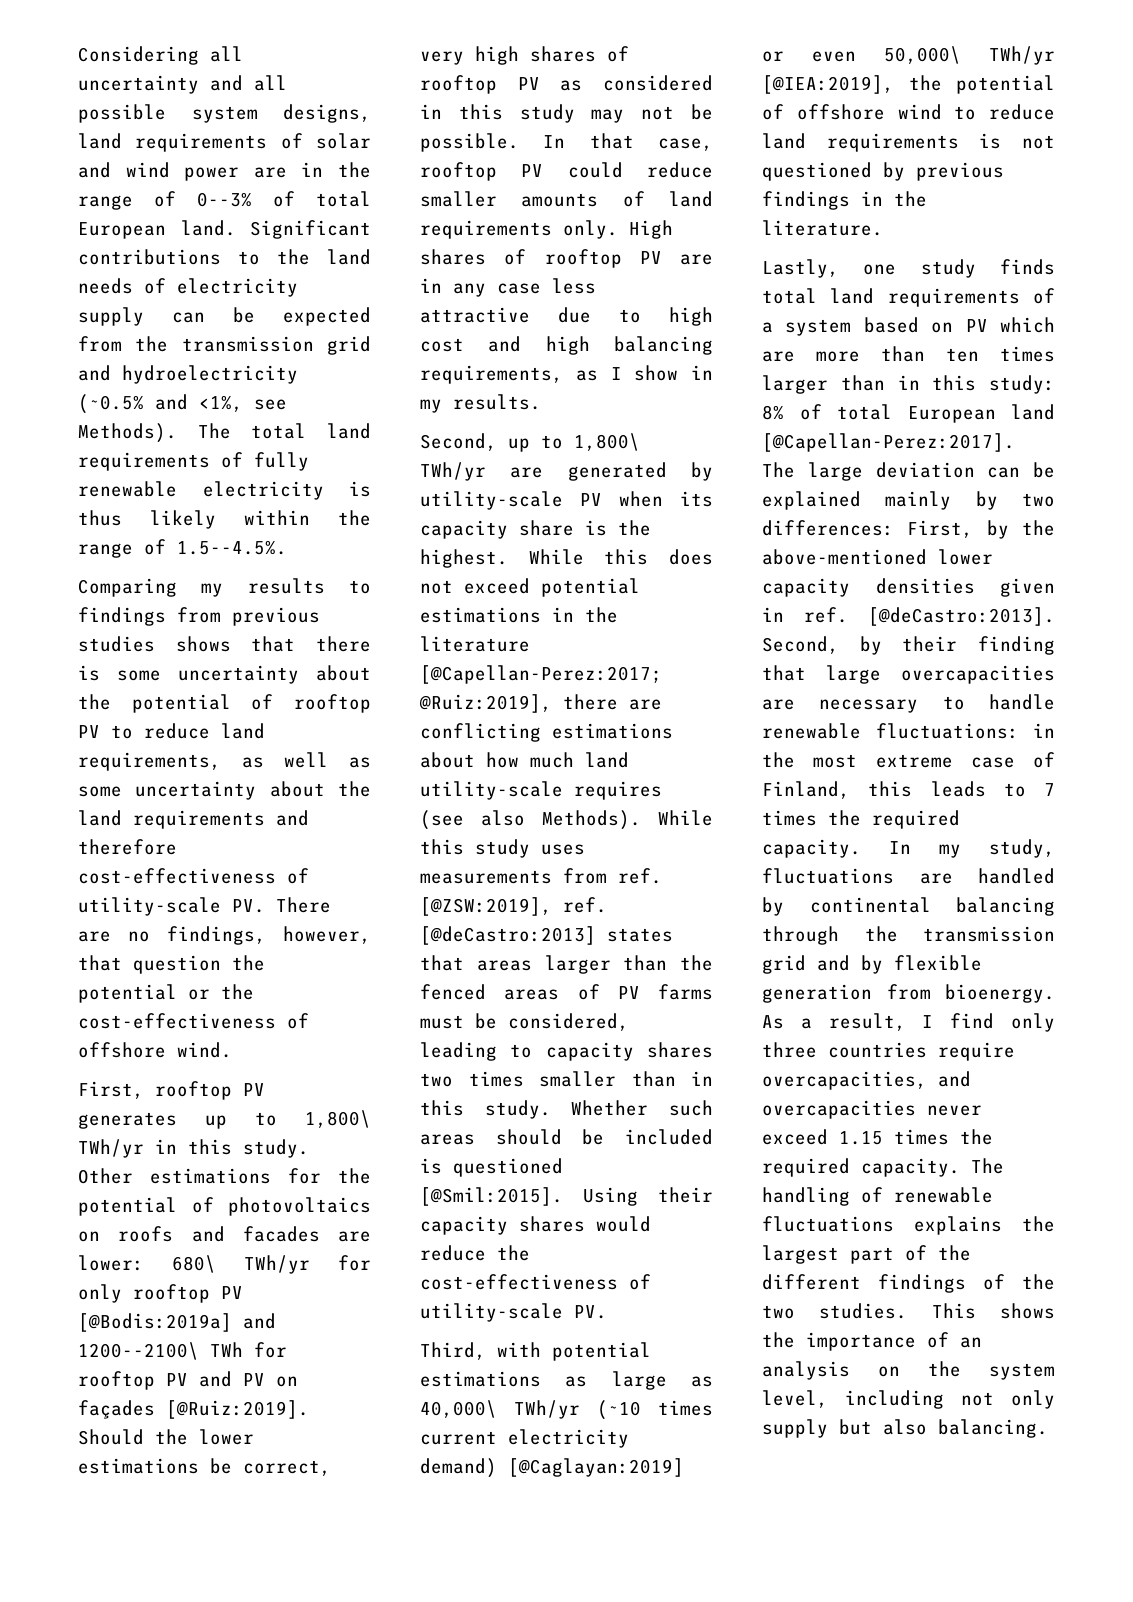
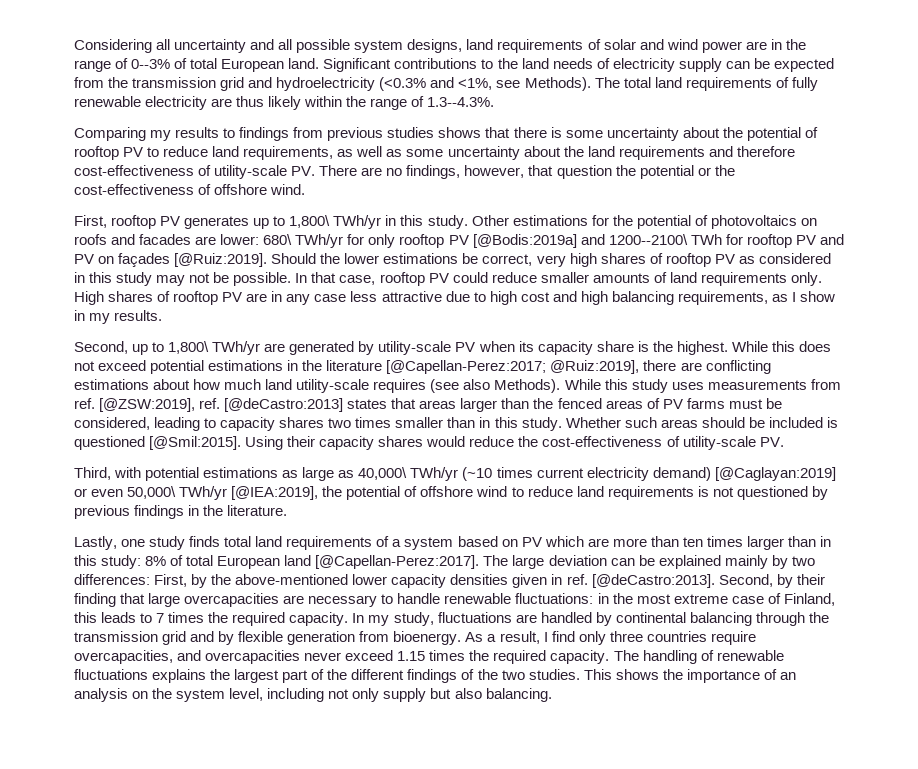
[78,394,144,414] (~0.5% -> [379,77,427,91] (<0.3%
[349,481,371,497] is -> [211,98,233,107] are
[177,540,287,555] 1.5--4.5%. -> [427,97,495,107] 1.3--4.3%.

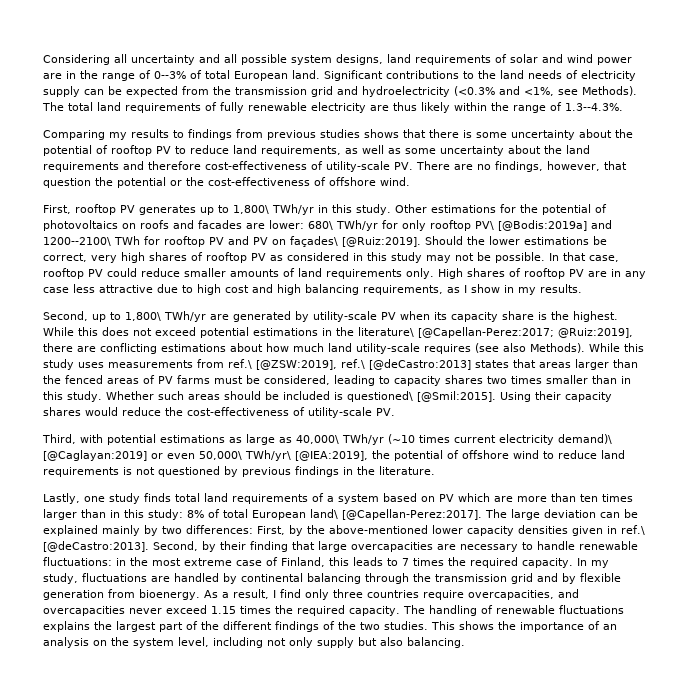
[448,235,469,245] PV -> [475,221,494,230] PV\
[118,253,171,267] façades -> [290,236,338,247] façades\
[326,360,383,371] literature -> [358,327,414,337] literature\
[74,398,221,412] ref. [@ZSW:2019], ref. -> [228,359,365,370] ref.\ [@ZSW:2019], ref.\
[74,436,145,450] questioned -> [346,391,413,402] questioned\
[652,467,711,481] demand) -> [558,434,612,444] demand)\
[179,486,228,500] TWh/yr -> [245,450,291,461] TWh/yr\
[284,555,312,566] land -> [310,509,338,519] land\
[566,574,588,585] ref. -> [621,525,645,535] ref.\

